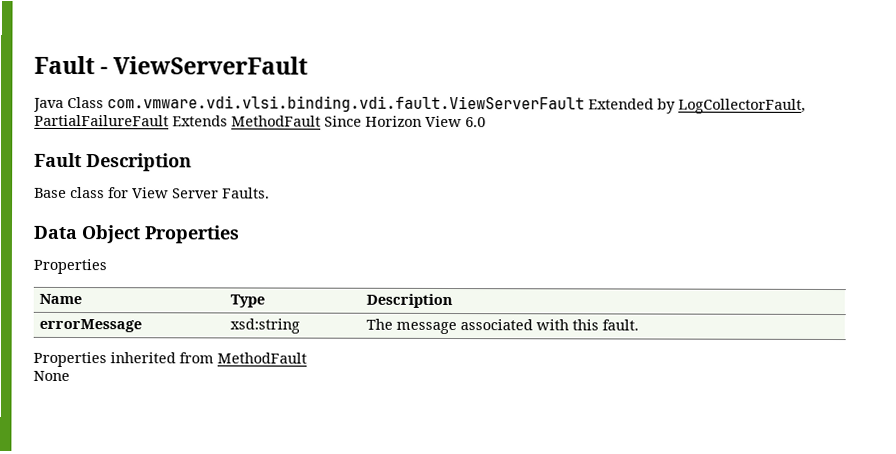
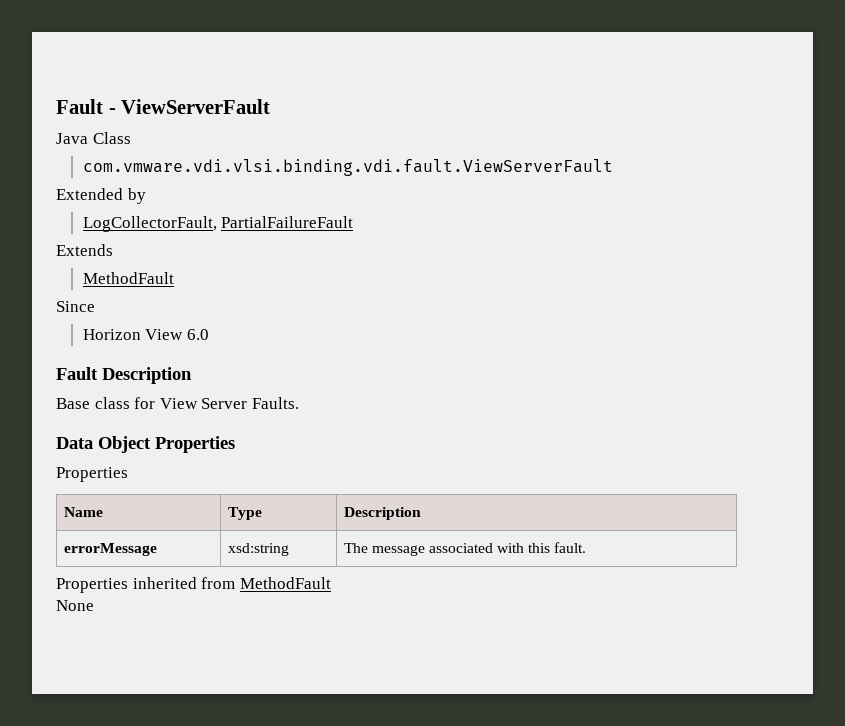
(104, 103) none -> (131, 138) //
(585, 104) none -> (613, 167) //
(676, 106) none -> (146, 196) //
(169, 120) none -> (354, 222) //
[231,115,321,127] MethodFault -> [82,272,174,284] // MethodFault //
(362, 121) none -> (95, 306) //

